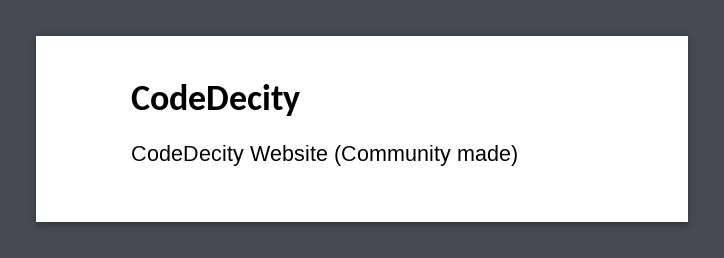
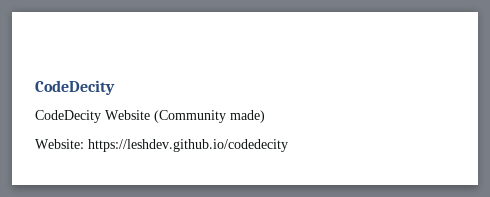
(518, 155) none -> [35,139,288,152] // Website: https://leshdev.github.io/codedecity

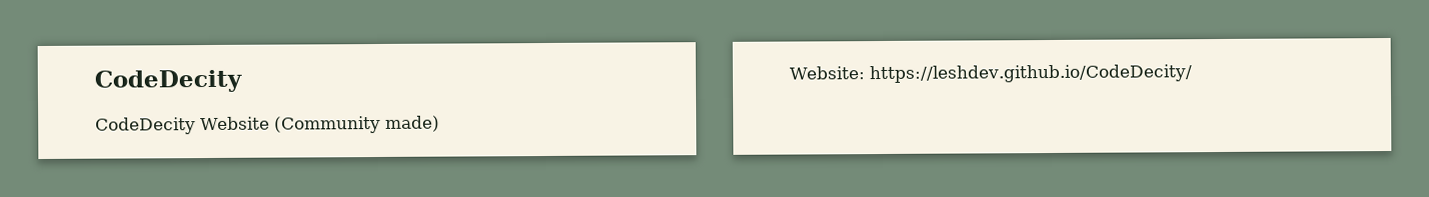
[88,139,288,152] https://leshdev.github.io/codedecity -> [868,64,1192,84] https://leshdev.github.io/CodeDecity/

